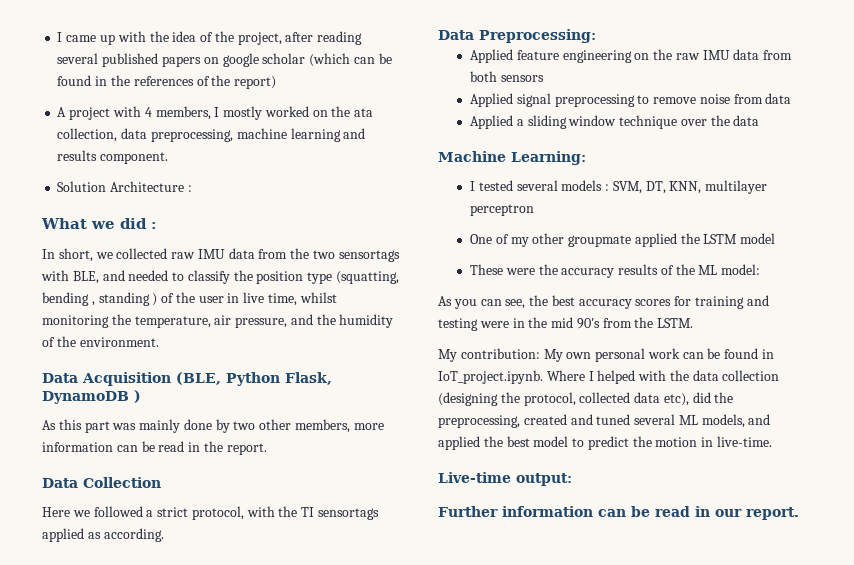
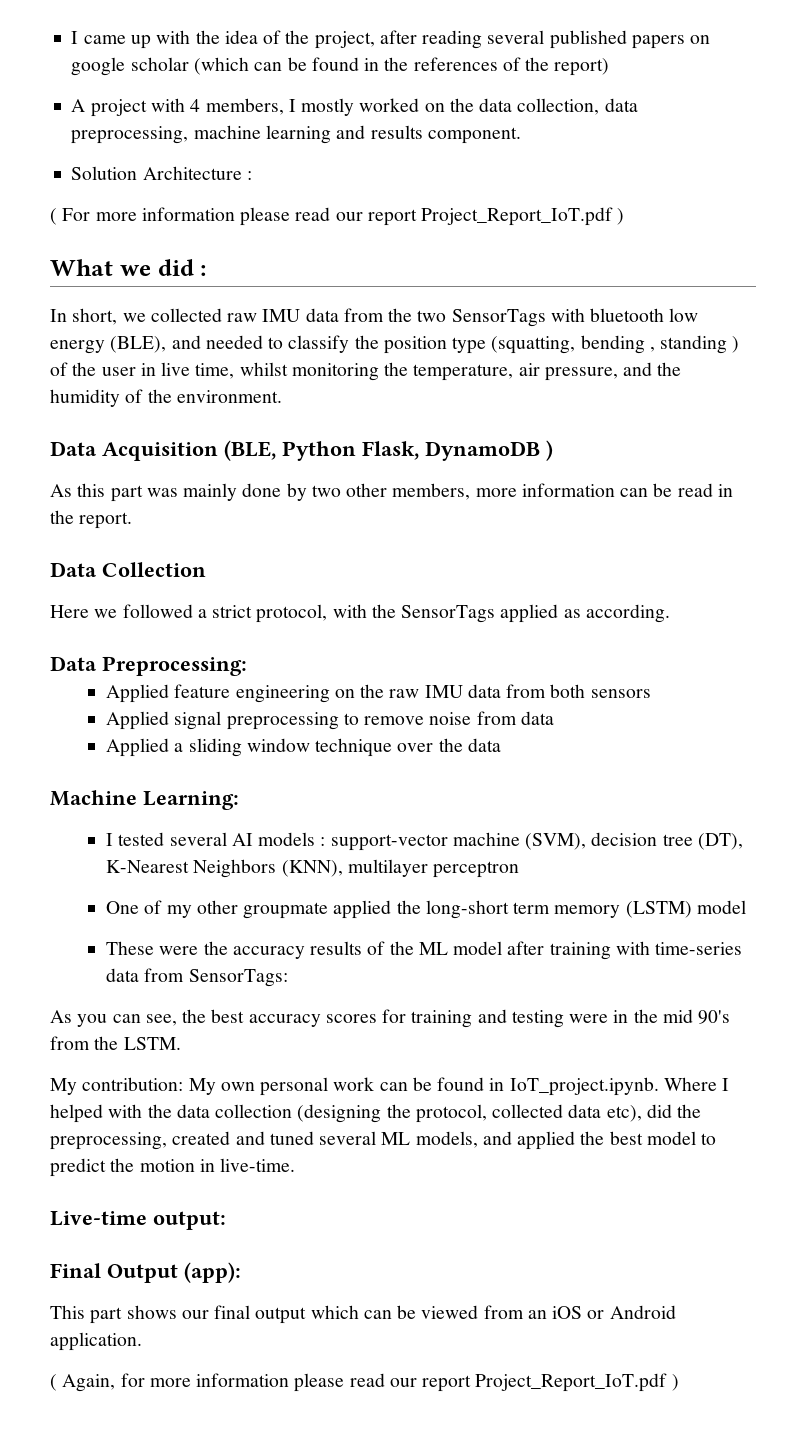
[354,108,374,117] ata -> [479,98,513,112] data
(192, 188) none -> [50,207,625,226] // ( For more information please read our report Project_Report_IoT.pdf )
[338,250,400,262] [41,270,99,284] sensortags with BLE, -> [451,308,699,327] [50,336,167,354] SensorTags with bluetooth low energy (BLE),
[301,507,380,520] TI sensortags -> [401,605,496,623] SensorTags
(558, 185) none -> [231,833,253,846] AI
[612,181,702,194] SVM, DT, KNN, -> [330,832,743,851] [106,859,343,878] support-vector machine (SVM), decision tree (DT), K-Nearest Neighbors (KNN),
[703,234,738,244] LSTM -> [425,900,692,919] long-short term memory (LSTM)
[721,264,761,275] model: -> [453,941,743,960] [106,968,288,987] model after training with time-series data from SensorTags:
[438,506,799,520] Further information can be read in our report. -> [50,1262,241,1283] [50,1305,676,1324] [50,1332,142,1351] [50,1373,679,1392] Final Output (app): // This part shows our final output which can be viewed from an iOS or Android application. // ( Again, for more information please read our report Project_Report_IoT.pdf )

